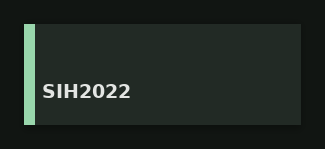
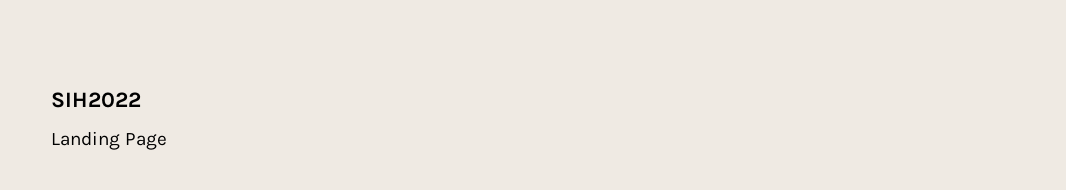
(131, 91) none -> [51,131,168,150] // Landing Page

